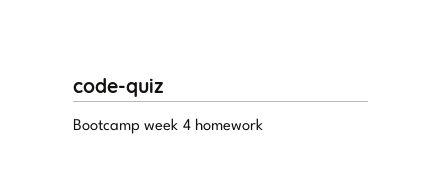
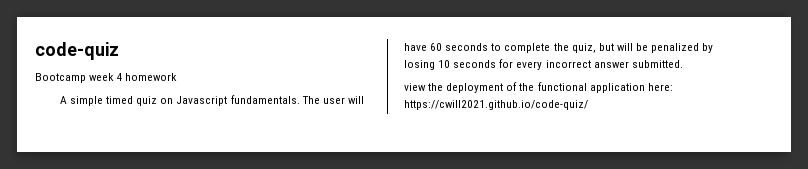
(264, 124) none -> [59,95,364,106] [404,43,714,53] [404,59,683,70] [404,82,673,93] [404,100,588,110] // A simple timed quiz on Javascript fundamentals. The user will have 60 seconds to complete the quiz, but will be penalized by losing 10 seconds for every incorrect answer submitted. // view the deployment of the functional application here: https://cwill2021.github.io/code-quiz/

